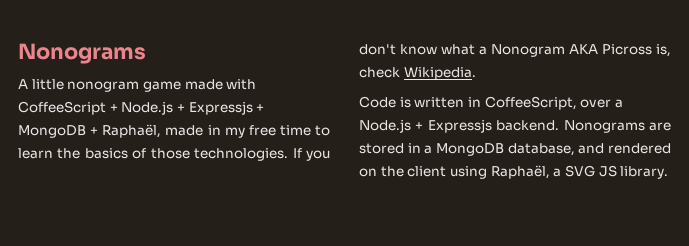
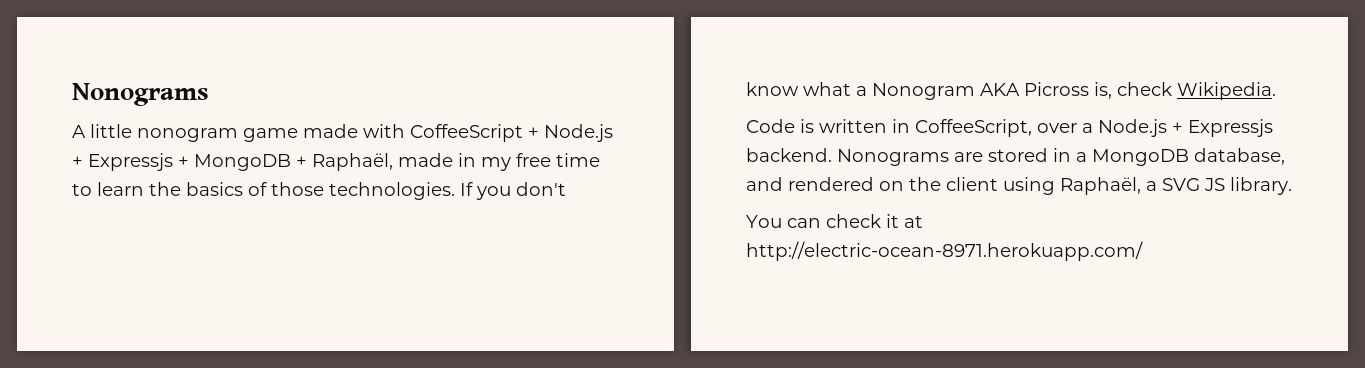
(669, 172) none -> [746,214,923,228] [746,241,1143,261] // You can check it at http://electric-ocean-8971.herokuapp.com/

